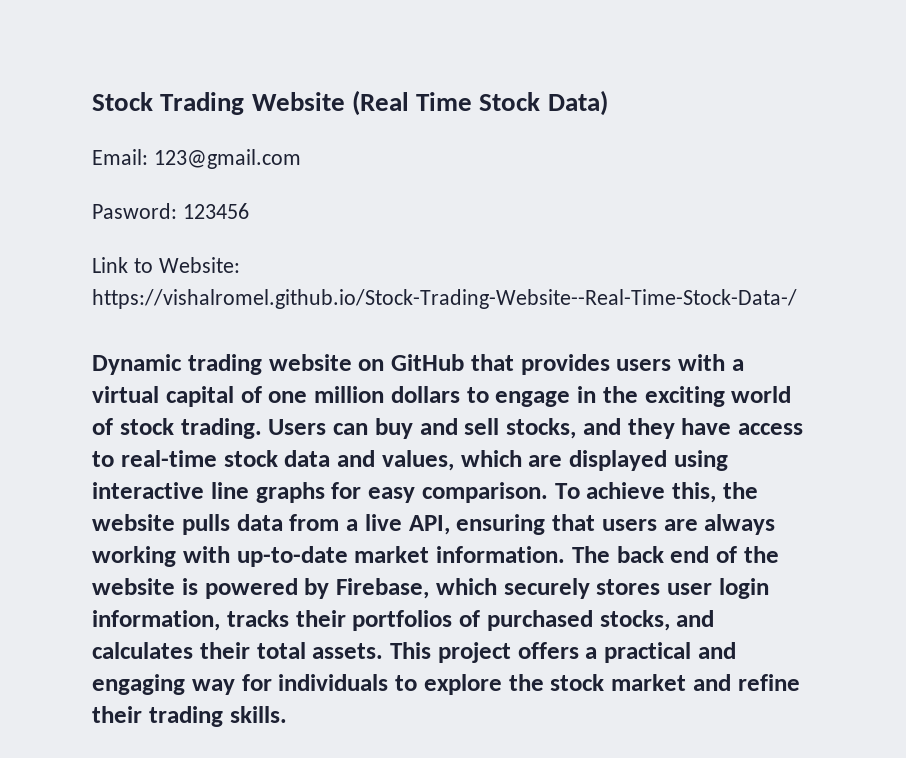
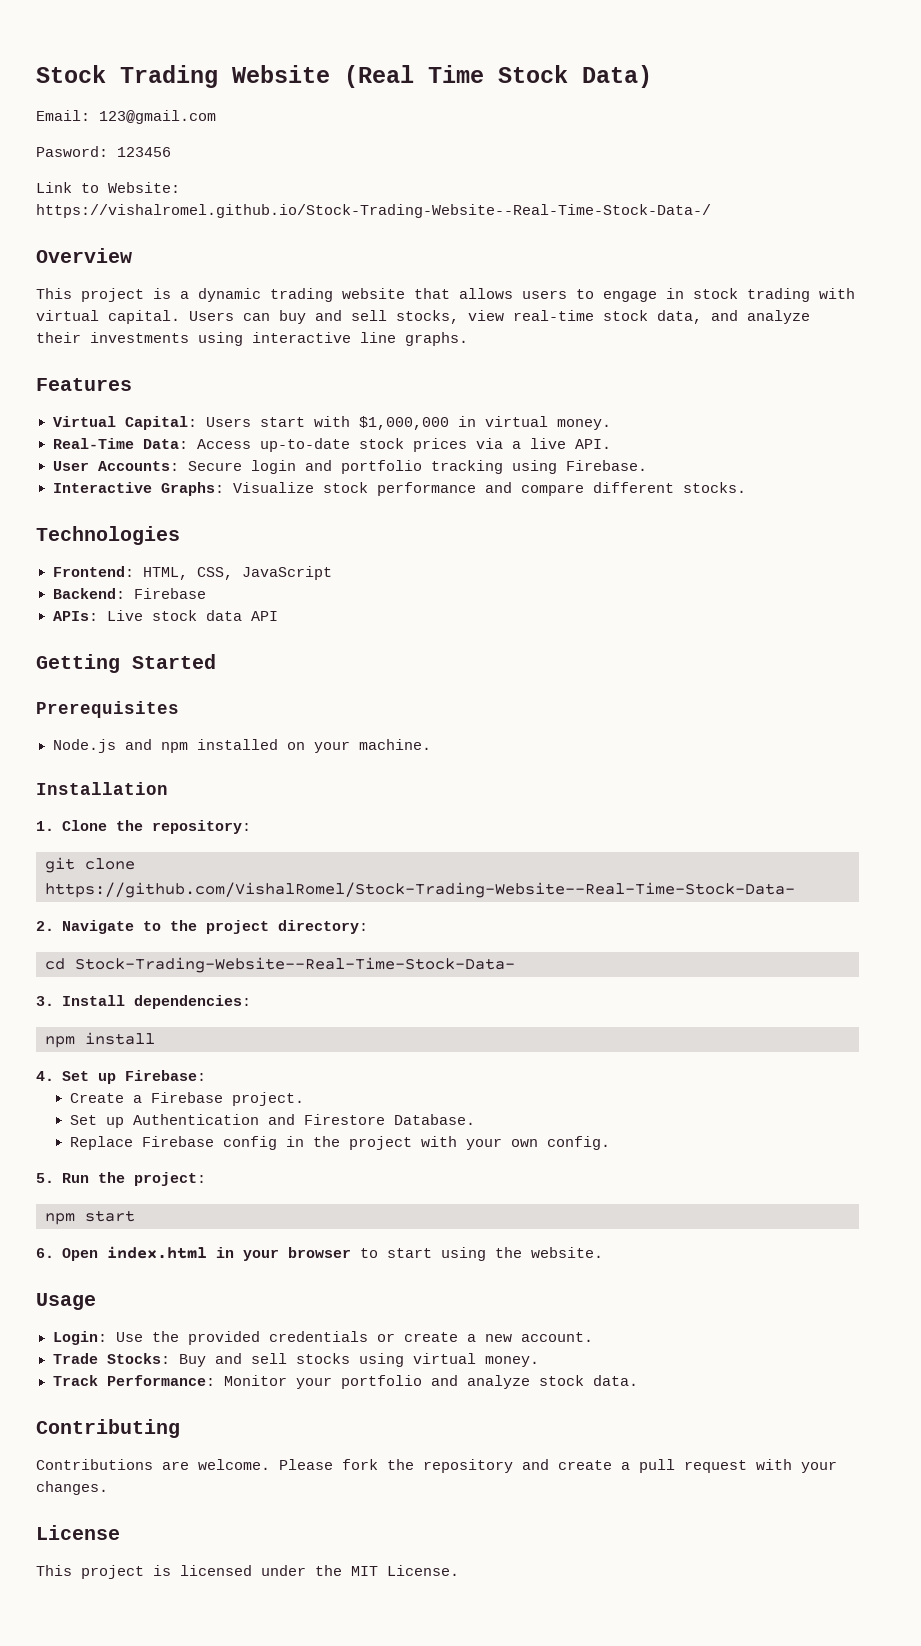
[92,354,744,375] [92,386,792,407] [92,418,262,439] Dynamic trading website on GitHub that provides users with a virtual capital of one million dollars to engage in the exciting world of stock trading. -> [36,248,132,263] [36,288,855,302] [36,310,180,324] Overview // This project is a dynamic trading website that allows users to engage in stock trading with virtual capital.
[582,418,803,439] [92,450,728,471] [92,482,758,503] [92,514,776,535] [92,546,779,567] [92,578,769,599] [92,610,715,631] [92,642,736,663] [92,674,800,695] [92,706,287,727] and they have access to real-time stock data and values, which are displayed using interactive line graphs for easy comparison. To achieve this, the website pulls data from a live API, ensuring that users are always working with up-to-date market information. The back end of the website is powered by Firebase, which securely stores user login information, tracks their portfolios of purchased stocks, and calculates their total assets. This project offers a practical and engaging way for individuals to explore the stock market and refine their trading skills. -> [468,310,810,324] [36,332,468,346] [36,378,132,391] [52,416,611,430] [52,438,611,452] [52,460,647,474] [52,482,746,496] [36,526,180,545] [52,566,332,580] [52,588,206,599] [52,610,278,621] [36,654,216,673] [36,701,179,718] [52,739,431,753] [36,782,168,795] [36,820,251,834] [45,857,135,873] [45,882,795,898] [36,920,368,934] [45,957,515,973] [36,995,251,1009] [45,1032,155,1048] [36,1070,206,1084] [69,1092,304,1106] [69,1114,475,1128] [69,1136,610,1150] [36,1172,206,1186] [45,1210,135,1225] [36,1246,603,1261] [36,1293,96,1310] [52,1331,593,1345] [52,1353,539,1367] [52,1375,638,1389] [36,1419,180,1438] [36,1459,837,1473] [36,1481,108,1495] [36,1525,120,1540] [36,1565,459,1579] view real-time stock data, and analyze their investments using interactive line graphs. // Features // Virtual Capital: Users start with $1,000,000 in virtual money. // Real-Time Data: Access up-to-date stock prices via a live API. // User Accounts: Secure login and portfolio tracking using Firebase. // Interactive Graphs: Visualize stock performance and compare different stocks. // Technologies // Frontend: HTML, CSS, JavaScript // Backend: Firebase // APIs: Live stock data API // Getting Started // Prerequisites // Node.js and npm installed on your machine. // Installation // 1. Clone the repository: // git clone https://github.com/VishalRomel/Stock-Trading-Website--Real-Time-Stock-Data- // 2. Navigate to the project directory: // cd Stock-Trading-Website--Real-Time-Stock-Data- // 3. Install dependencies: // npm install // 4. Set up Firebase: // Create a Firebase project. // Set up Authentication and Firestore Database. // Replace Firebase config in the project with your own config. // 5. Run the project: // npm start // 6. Open index.html in your browser to start using the website. // Usage // Login: Use the provided credentials or create a new account. // Trade Stocks: Buy and sell stocks using virtual money. // Track Performance: Monitor your portfolio and analyze stock data. // Contributing // Contributions are welcome. Please fork the repository and create a pull request with your changes. // License // This project is licensed under the MIT License.

